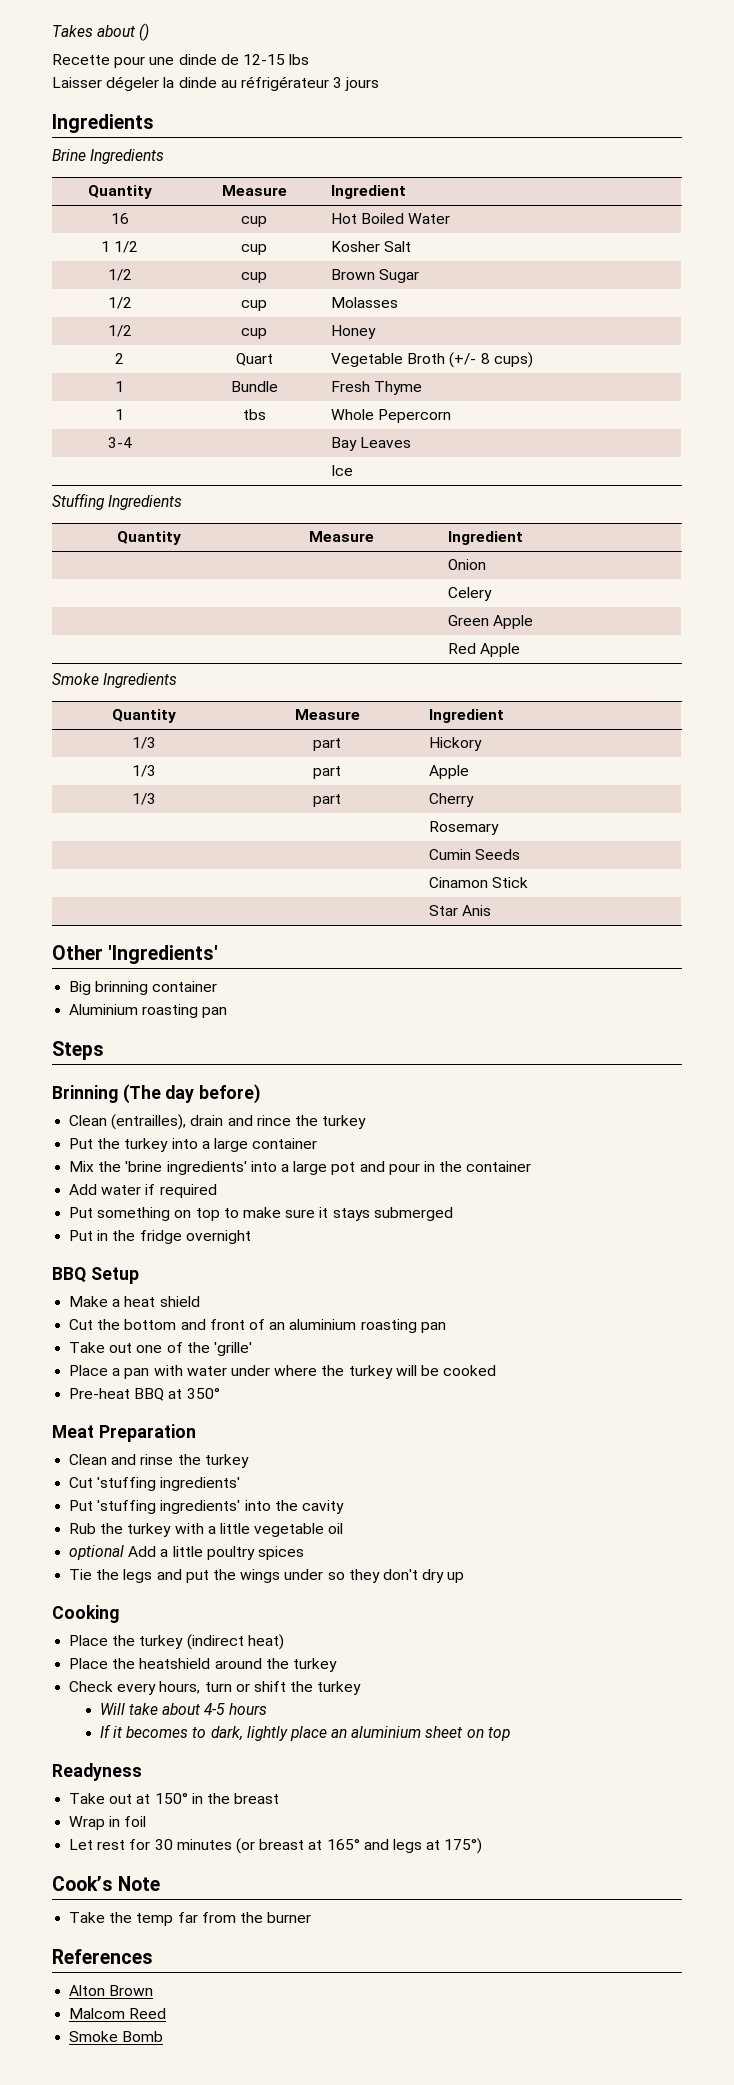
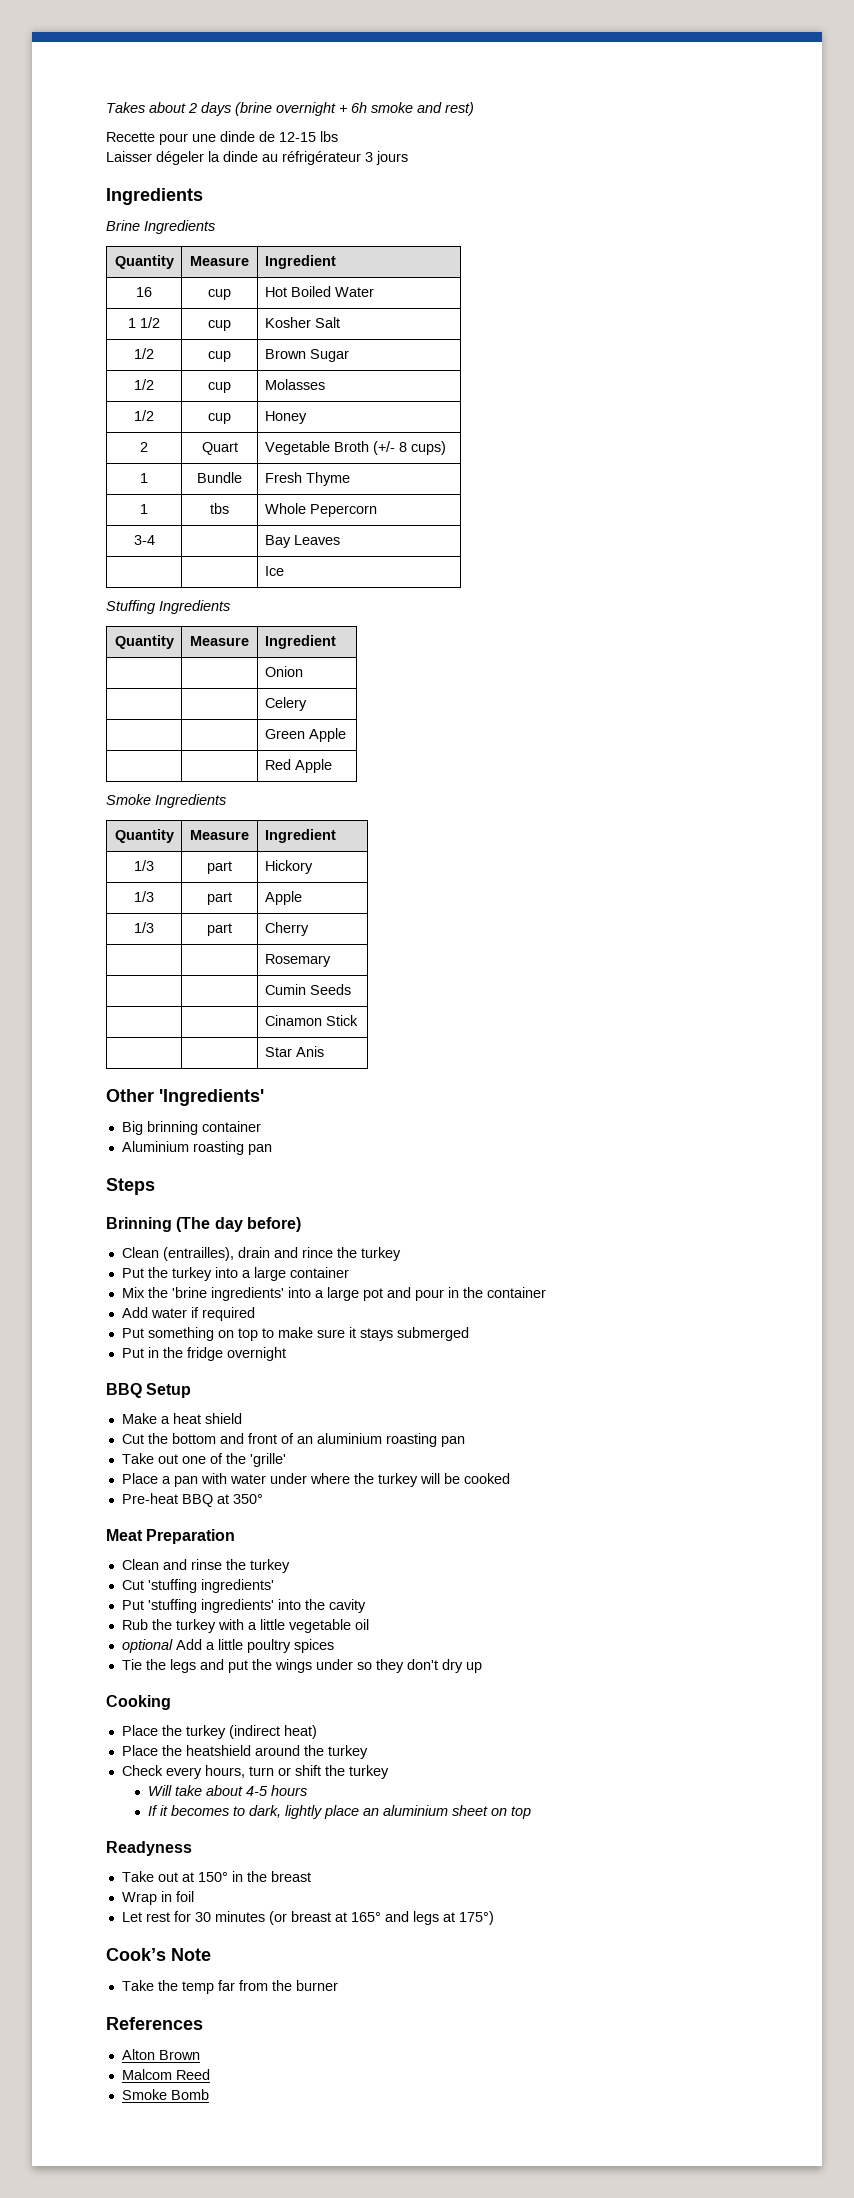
[139,23,150,41] () -> [188,102,474,116] 2 days (brine overnight + 6h smoke and rest)

